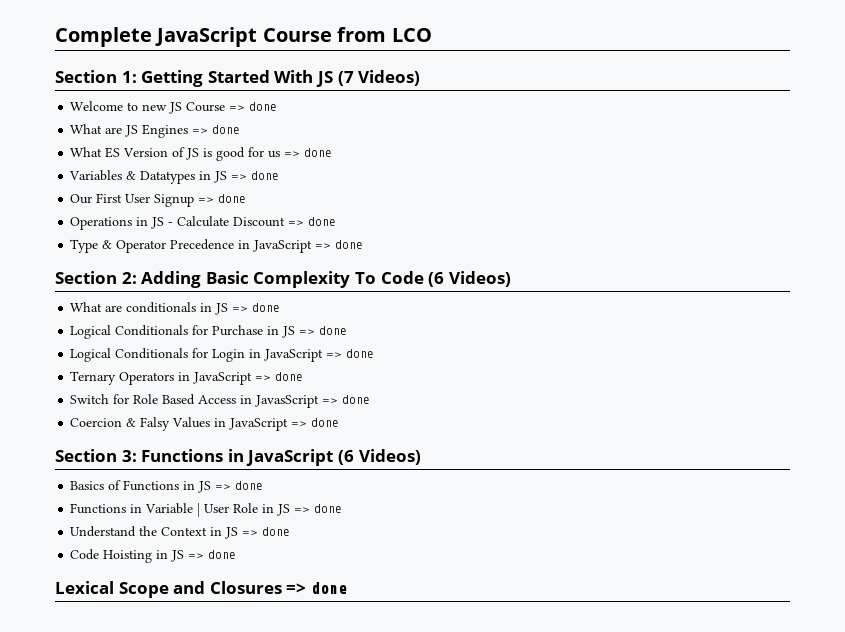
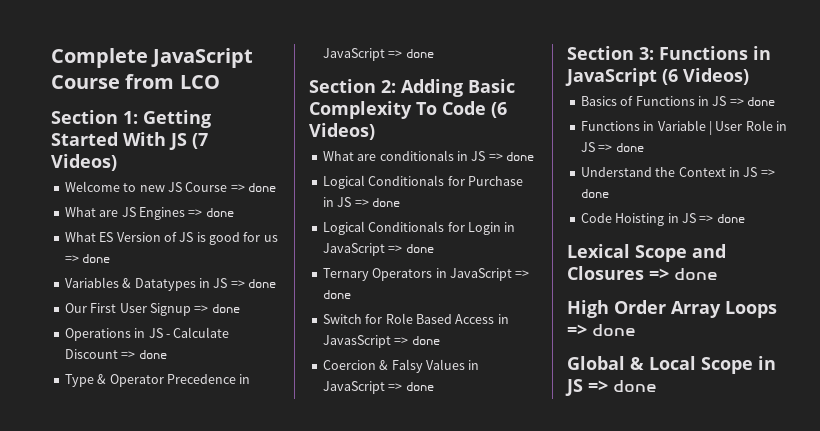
(347, 588) none -> [567,300,777,318] [567,324,636,336] [567,356,776,374] [565,379,657,396] // High Order Array Loops => done // Global & Local Scope in JS => done

